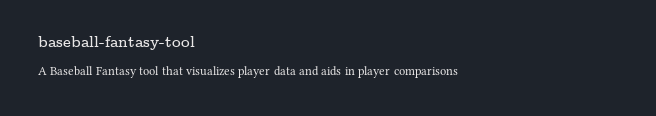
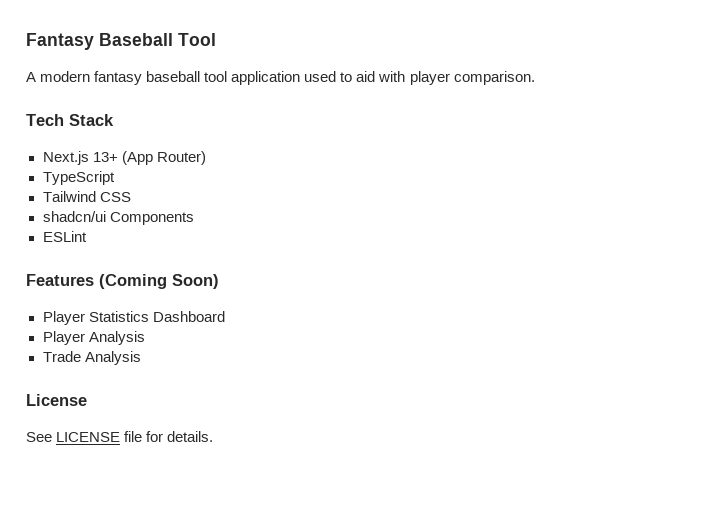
[38,36,195,50] [38,66,458,78] baseball-fantasy-tool // A Baseball Fantasy tool that visualizes player data and aids in player comparisons -> [26,33,216,50] [26,71,535,85] [26,114,114,126] [42,151,206,165] [42,171,115,185] [42,191,131,202] [42,211,194,225] [42,231,87,242] [26,274,219,289] [42,311,225,325] [42,331,145,345] [42,351,141,365] [26,394,87,406] [26,431,214,442] Fantasy Baseball Tool // A modern fantasy baseball tool application used to aid with player comparison. // Tech Stack // Next.js 13+ (App Router) // TypeScript // Tailwind CSS // shadcn/ui Components // ESLint // Features (Coming Soon) // Player Statistics Dashboard // Player Analysis // Trade Analysis // License // See LICENSE file for details.

